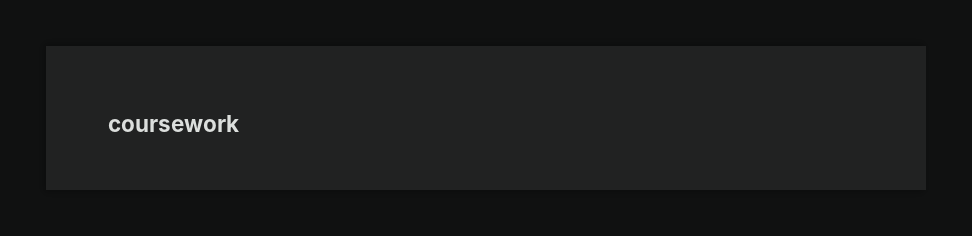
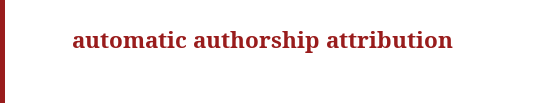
[108,115,239,132] coursework -> [72,31,454,53] automatic authorship attribution

